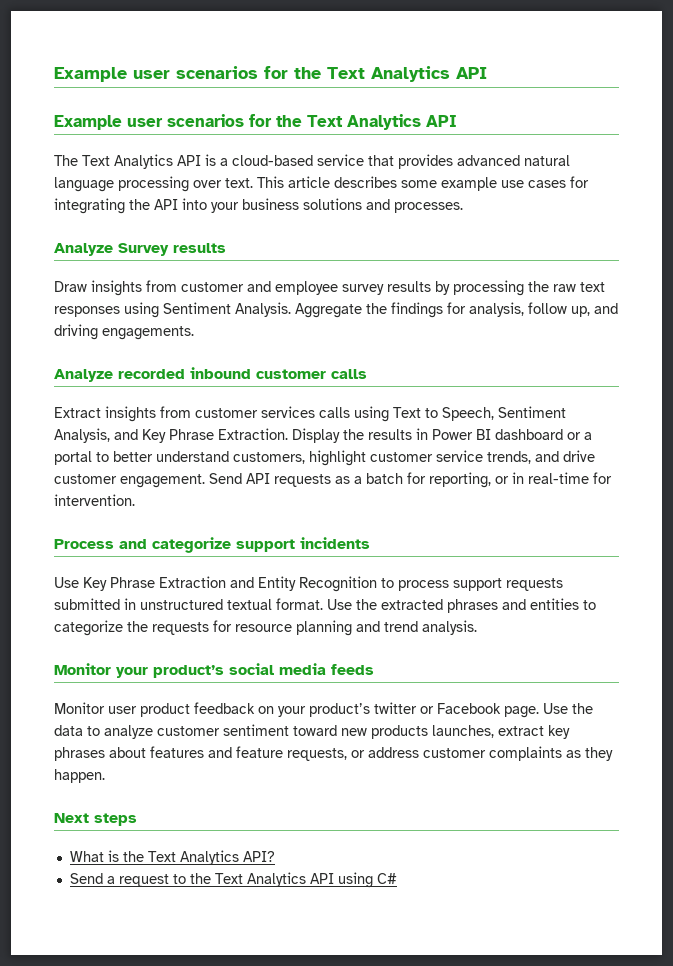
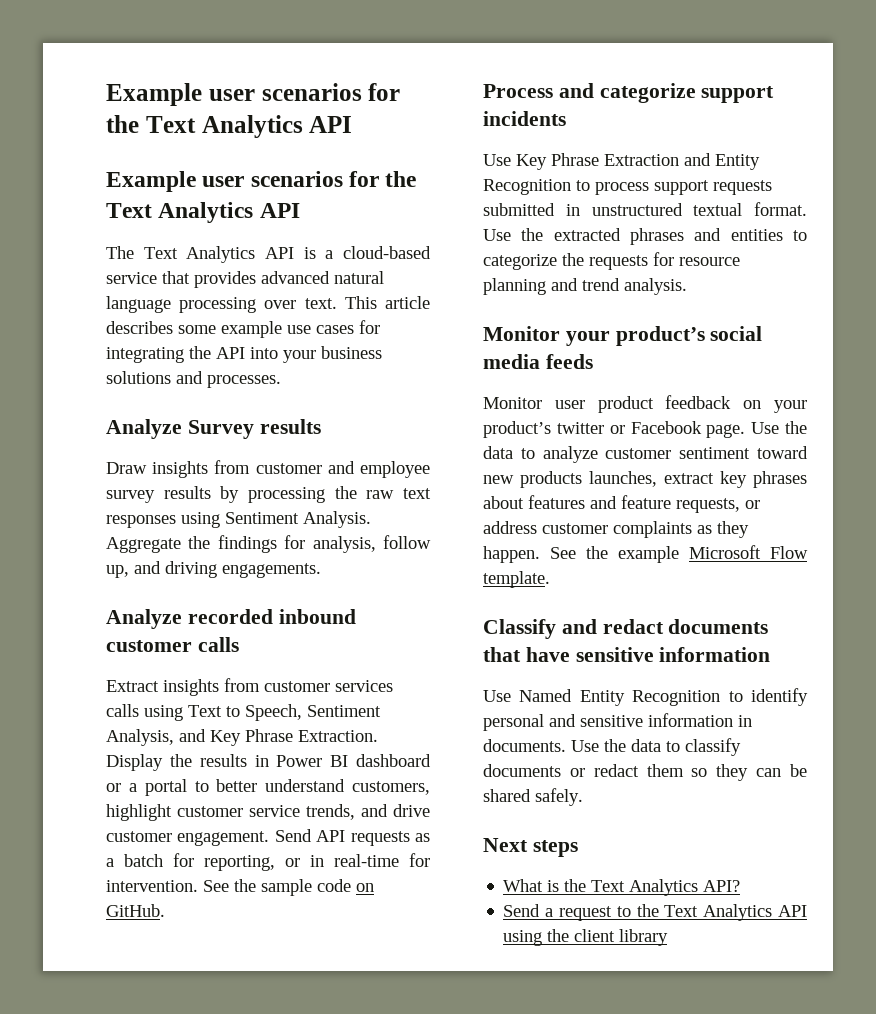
(135, 500) none -> [203,879,374,896] [106,904,165,917] See the sample code on GitHub.
(105, 776) none -> [550,545,808,563] [483,571,550,588] [483,619,769,639] [483,647,771,662] [483,688,808,706] [483,713,752,731] [483,738,741,756] [483,764,807,781] [483,788,583,806] See the example Microsoft Flow template. // Classify and redact documents that have sensitive information // Use Named Entity Recognition to identify personal and sensitive information in documents. Use the data to classify documents or redact them so they can be shared safely.
[376,873,397,884] C# -> [547,929,669,946] the client library

